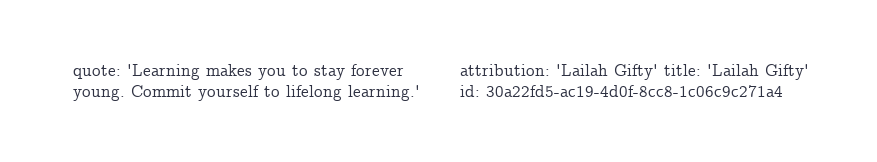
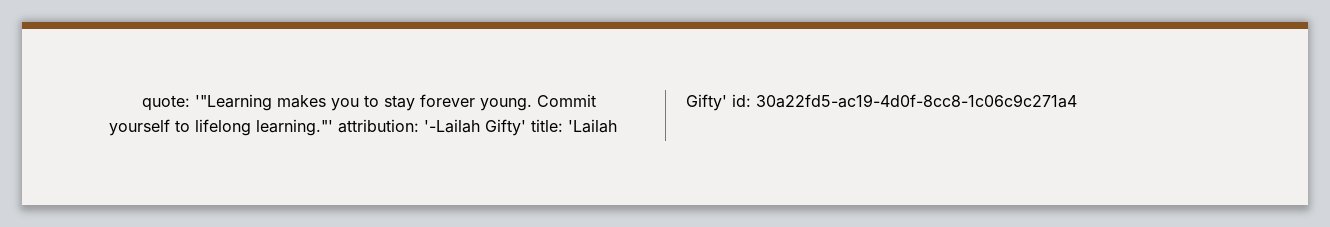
[127,64,200,80] 'Learning -> [194,94,272,111] '"Learning
[348,85,420,101] [460,64,608,76] learning.' attribution: 'Lailah -> [256,119,480,136] learning."' attribution: '-Lailah

